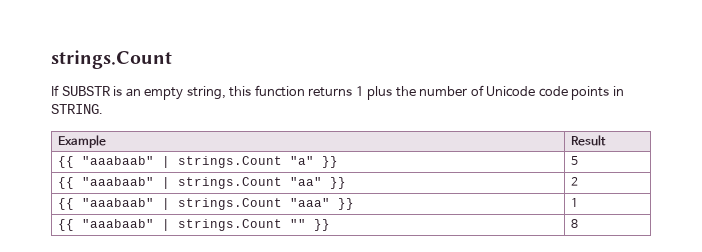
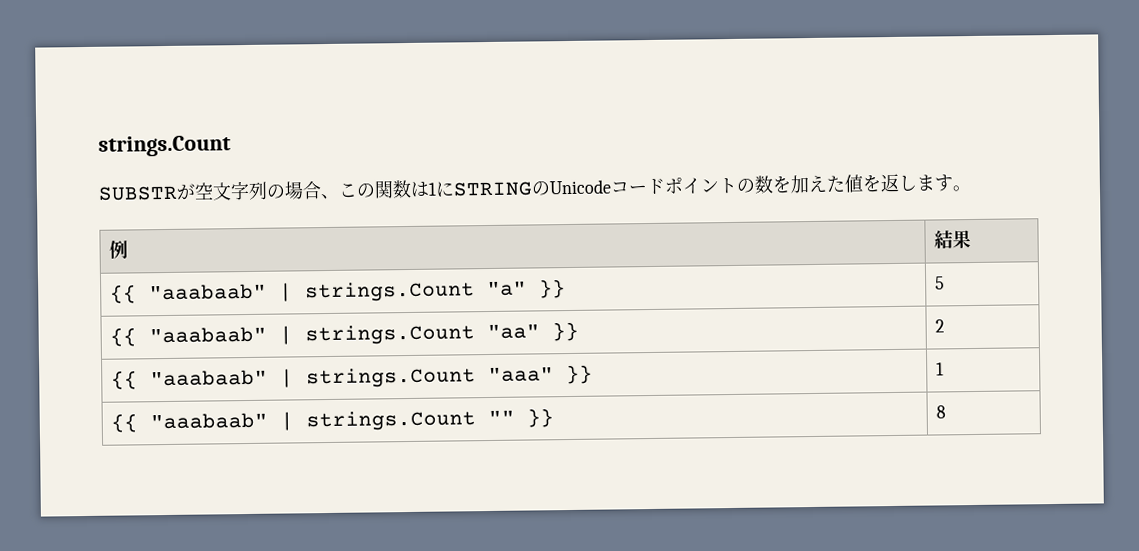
[51,85,624,100] [51,104,103,114] [57,135,106,148] [570,135,606,146] If SUBSTR is an empty string, this function returns 1 plus the number of Unicode code points in STRING. // Example | Result -> [98,173,971,201] [109,240,129,259] [934,230,972,249] SUBSTRが空文字列の場合、この関数は1にSTRINGのUnicodeコードポイントの数を加えた値を返します。 // 例 | 結果

